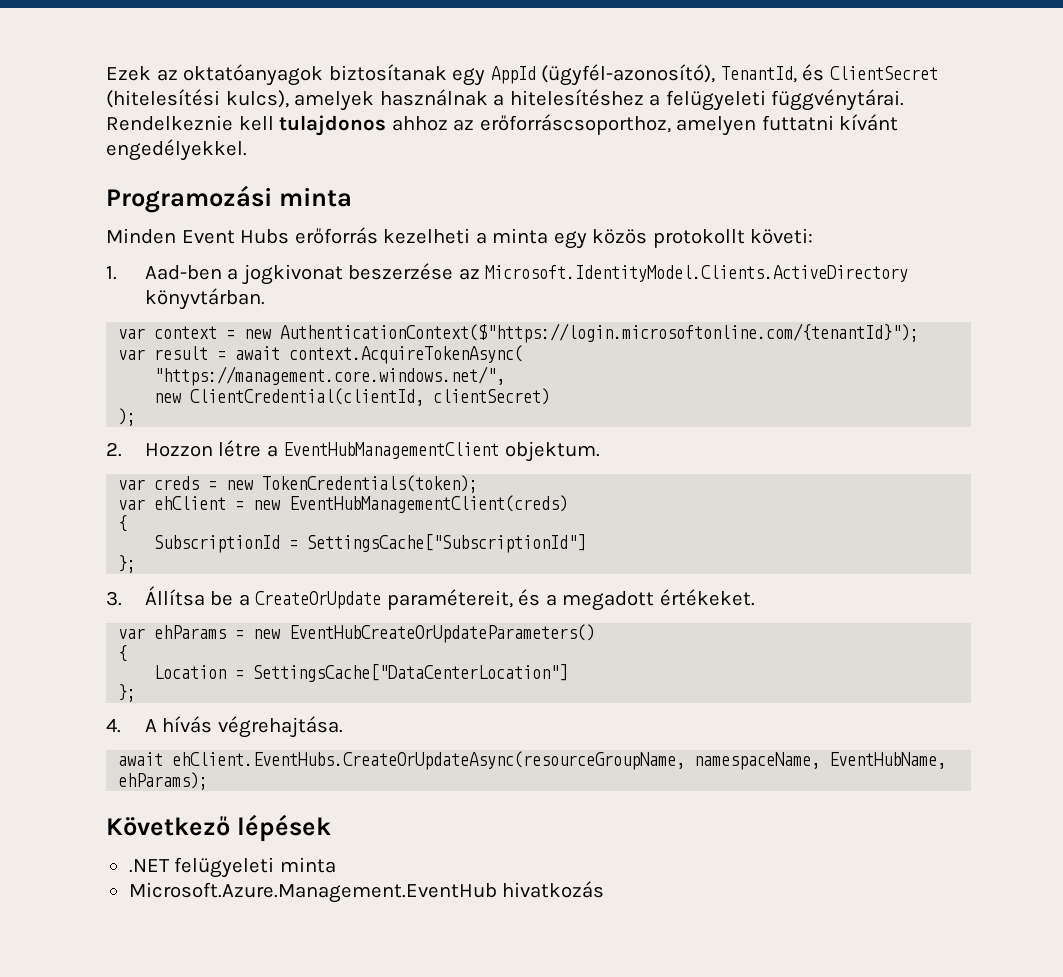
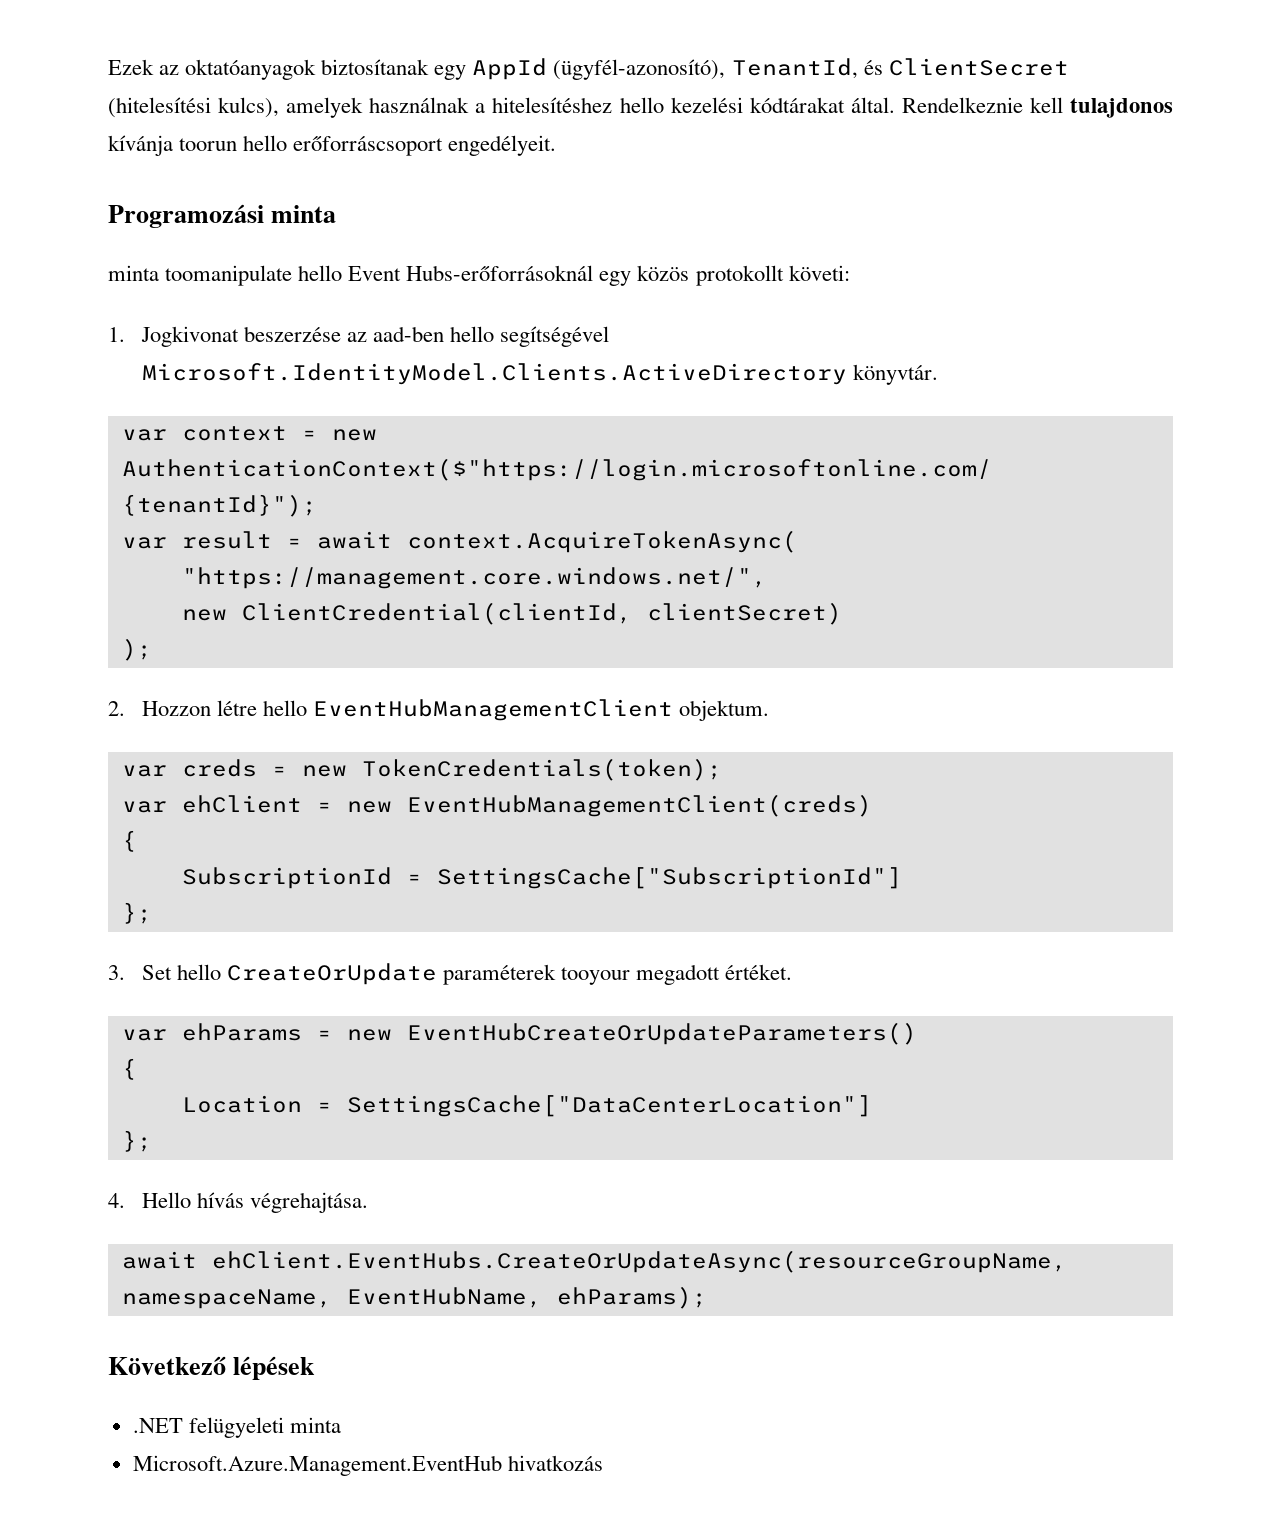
[649,89,905,111] [106,114,899,136] [106,139,247,161] [106,185,352,213] [106,227,549,244] a felügyeleti függvénytárai. Rendelkeznie kell tulajdonos ahhoz az erőforráscsoporthoz, amelyen futtatni kívánt engedélyekkel. // Programozási minta // Minden Event Hubs erőforrás kezelheti a minta -> [619,97,1173,118] [108,135,557,156] [108,204,337,228] [108,265,594,286] hello kezelési kódtárakat által. Rendelkeznie kell tulajdonos kívánja toorun hello erőforráscsoport engedélyeit. // Programozási minta // minta toomanipulate hello Event Hubs-erőforrásoknál
[144,263,909,285] [144,288,265,310] Aad-ben a jogkivonat beszerzése az Microsoft.IdentityModel.Clients.ActiveDirectory könyvtárban. -> [140,326,610,347] [141,363,938,385] Jogkivonat beszerzése az aad-ben hello segítségével Microsoft.IdentityModel.Clients.ActiveDirectory könyvtár.
[266,445,278,457] a -> [262,700,307,716] hello
[144,586,756,611] Állítsa be a CreateOrUpdate paramétereit, és a megadott értékeket. -> [141,963,793,985] Set hello CreateOrUpdate paraméterek tooyour megadott értéket.
[144,719,157,732] A -> [141,1192,191,1208] Hello

